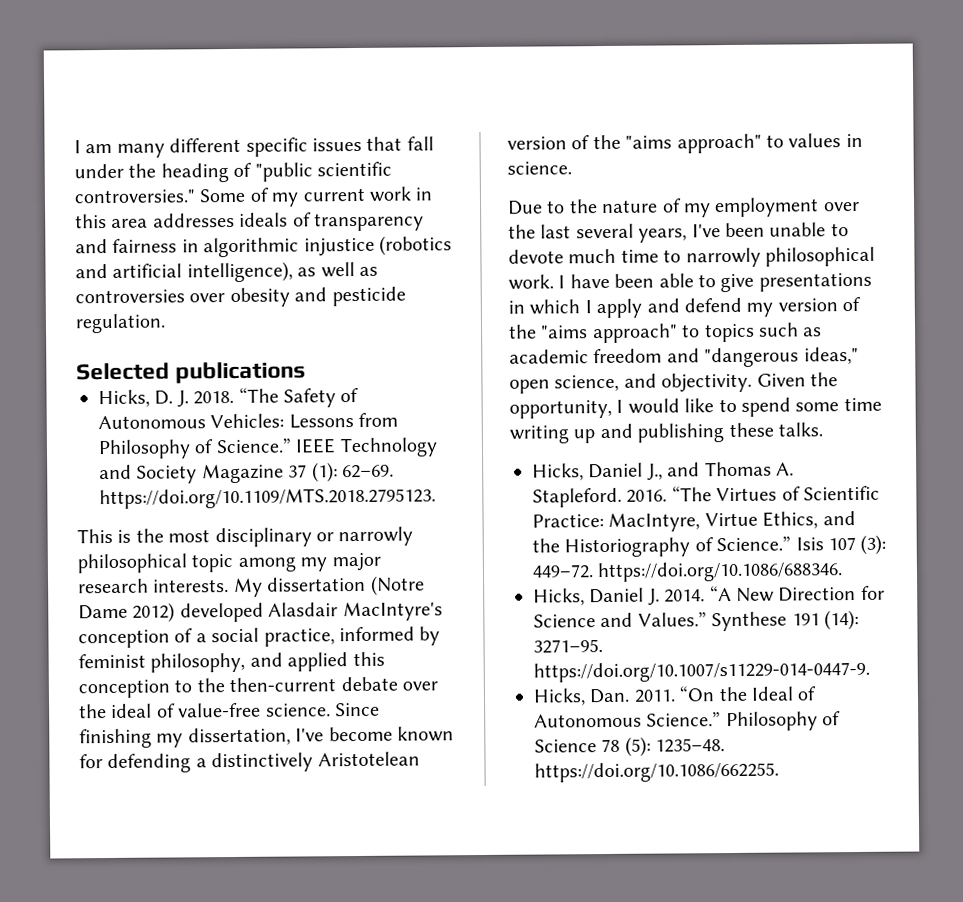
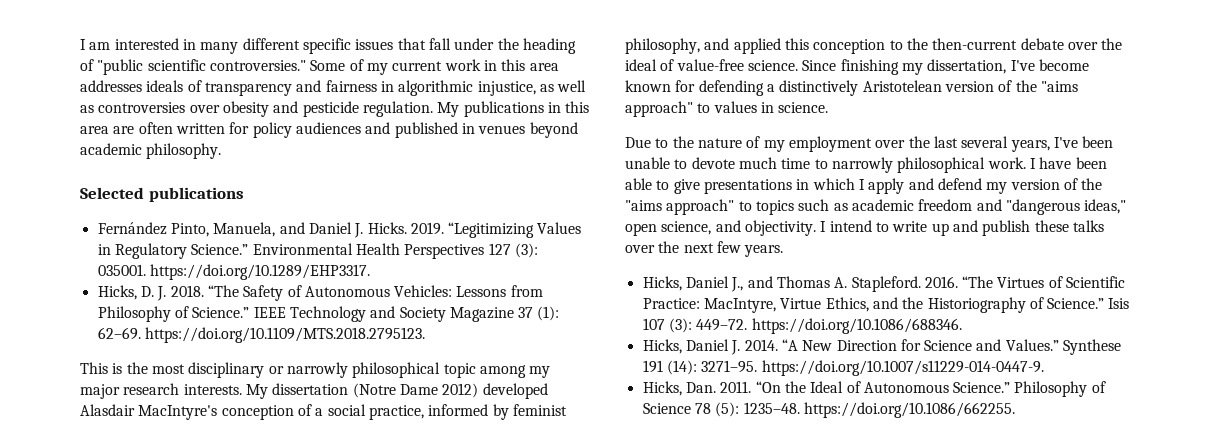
(113, 148) none -> [114,38,196,50] interested in
[303,235,452,257] [75,261,293,283] injustice (robotics and artificial intelligence), -> [477,81,536,96] injustice,
[76,361,307,384] // Selected publications -> [437,101,590,117] [80,122,578,138] [80,143,222,159] [80,187,244,202] [97,222,582,238] [97,243,538,259] [97,264,370,280] My publications in this area are often written for policy audiences and published in venues beyond academic philosophy. // Selected publications // Fernández Pinto, Manuela, and Daniel J. Hicks. 2019. “Legitimizing Values in Regulatory Science.” Environmental Health Perspectives 127 (3): 035001. https://doi.org/10.1289/EHP3317.
[756,372,838,387] [509,397,882,419] [509,422,823,444] Given the opportunity, I would like to spend some time writing up and publishing these talks. -> [820,220,1104,236] [625,241,784,257] I intend to write up and publish these talks over the next few years.

